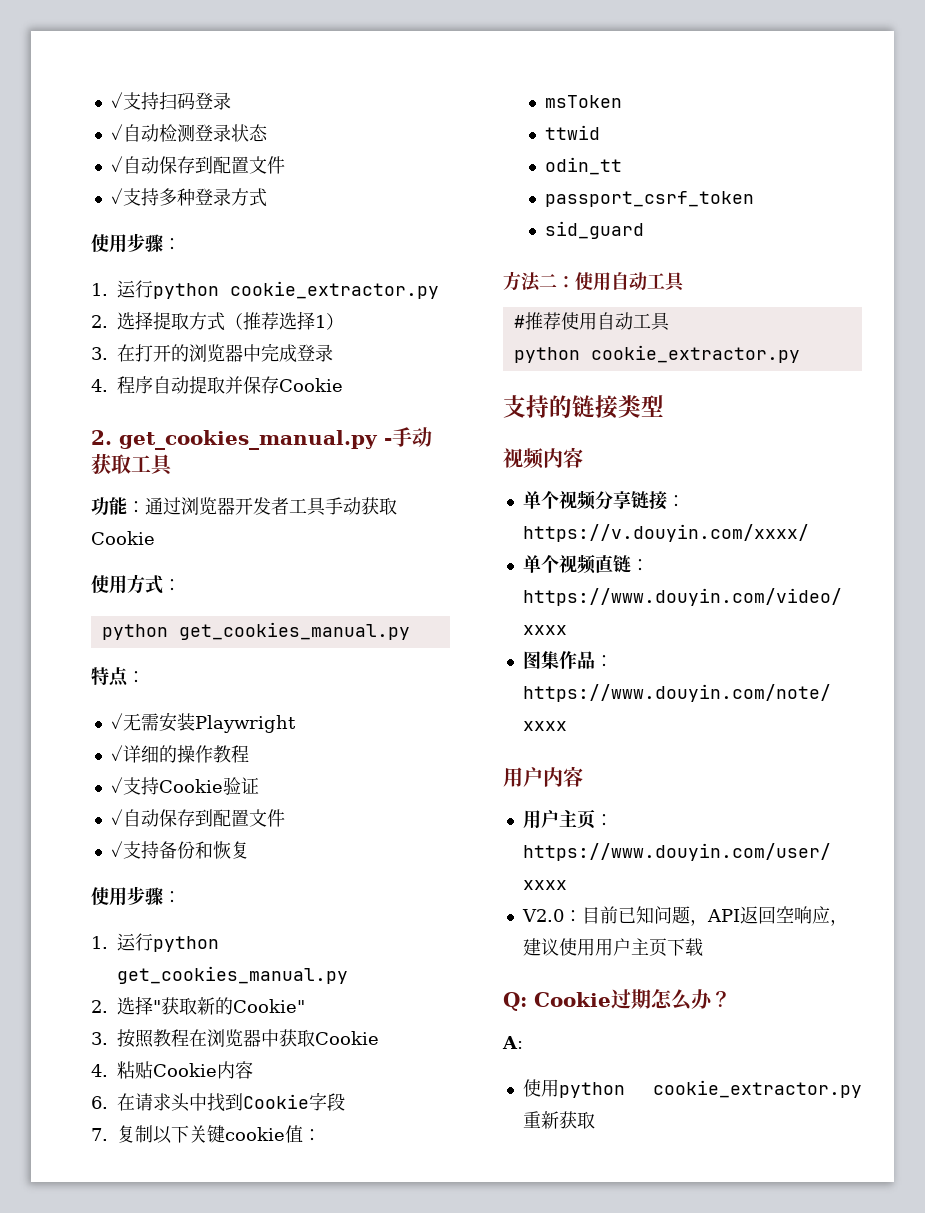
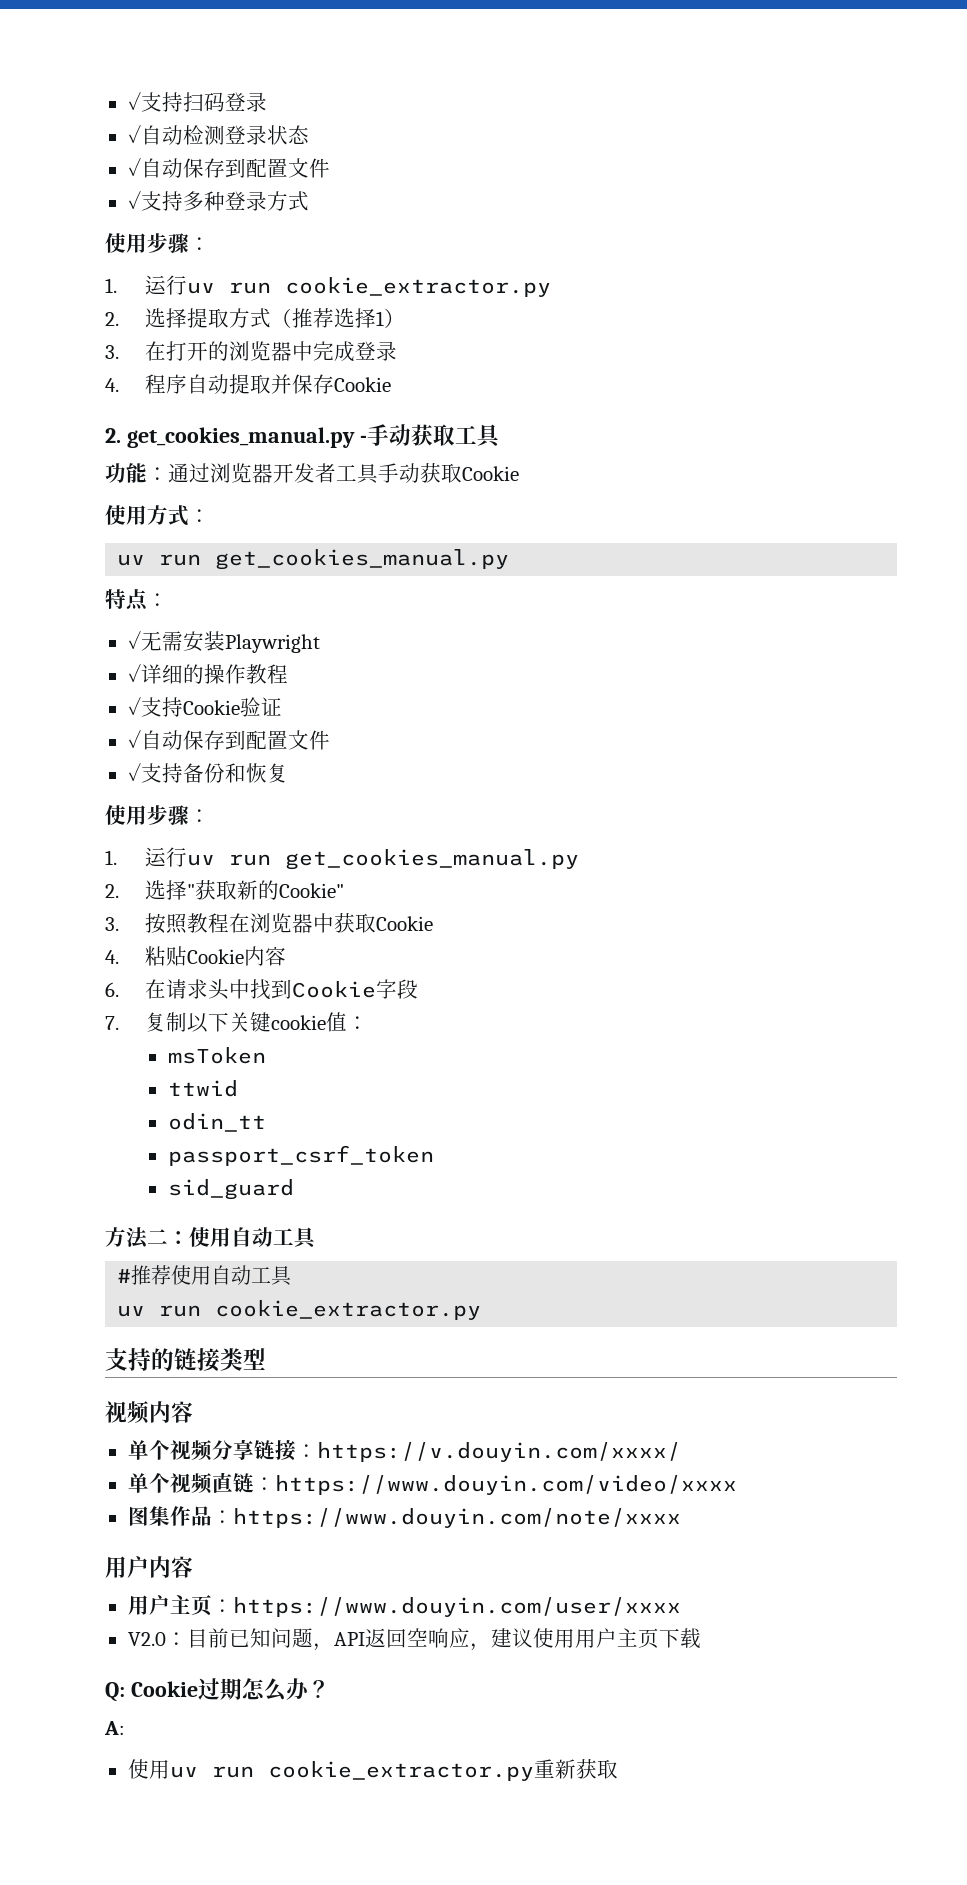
[153,283,219,299] python -> [187,282,272,294] uv run
[101,624,168,640] python -> [117,554,202,566] uv run
[153,936,219,952] python -> [187,854,272,866] uv run
[513,347,580,363] python -> [117,1305,202,1317] uv run
[558,1082,625,1098] python -> [169,1766,254,1778] uv run

